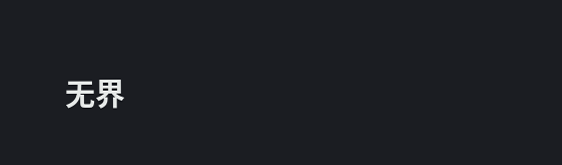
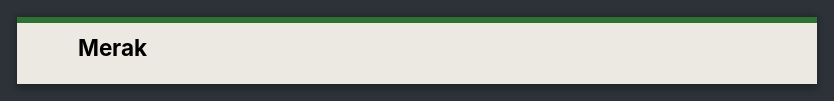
[64,79,126,109] 无界 -> [78,39,147,56] Merak

